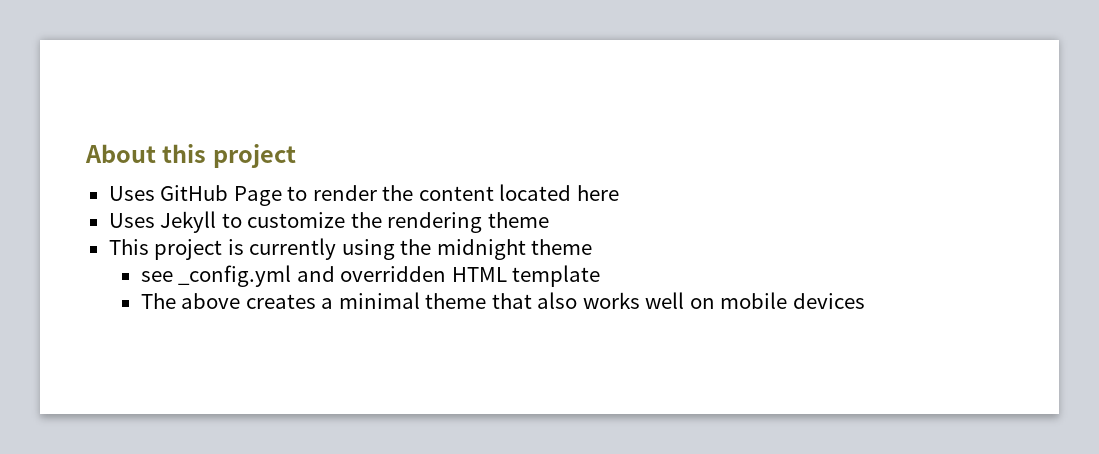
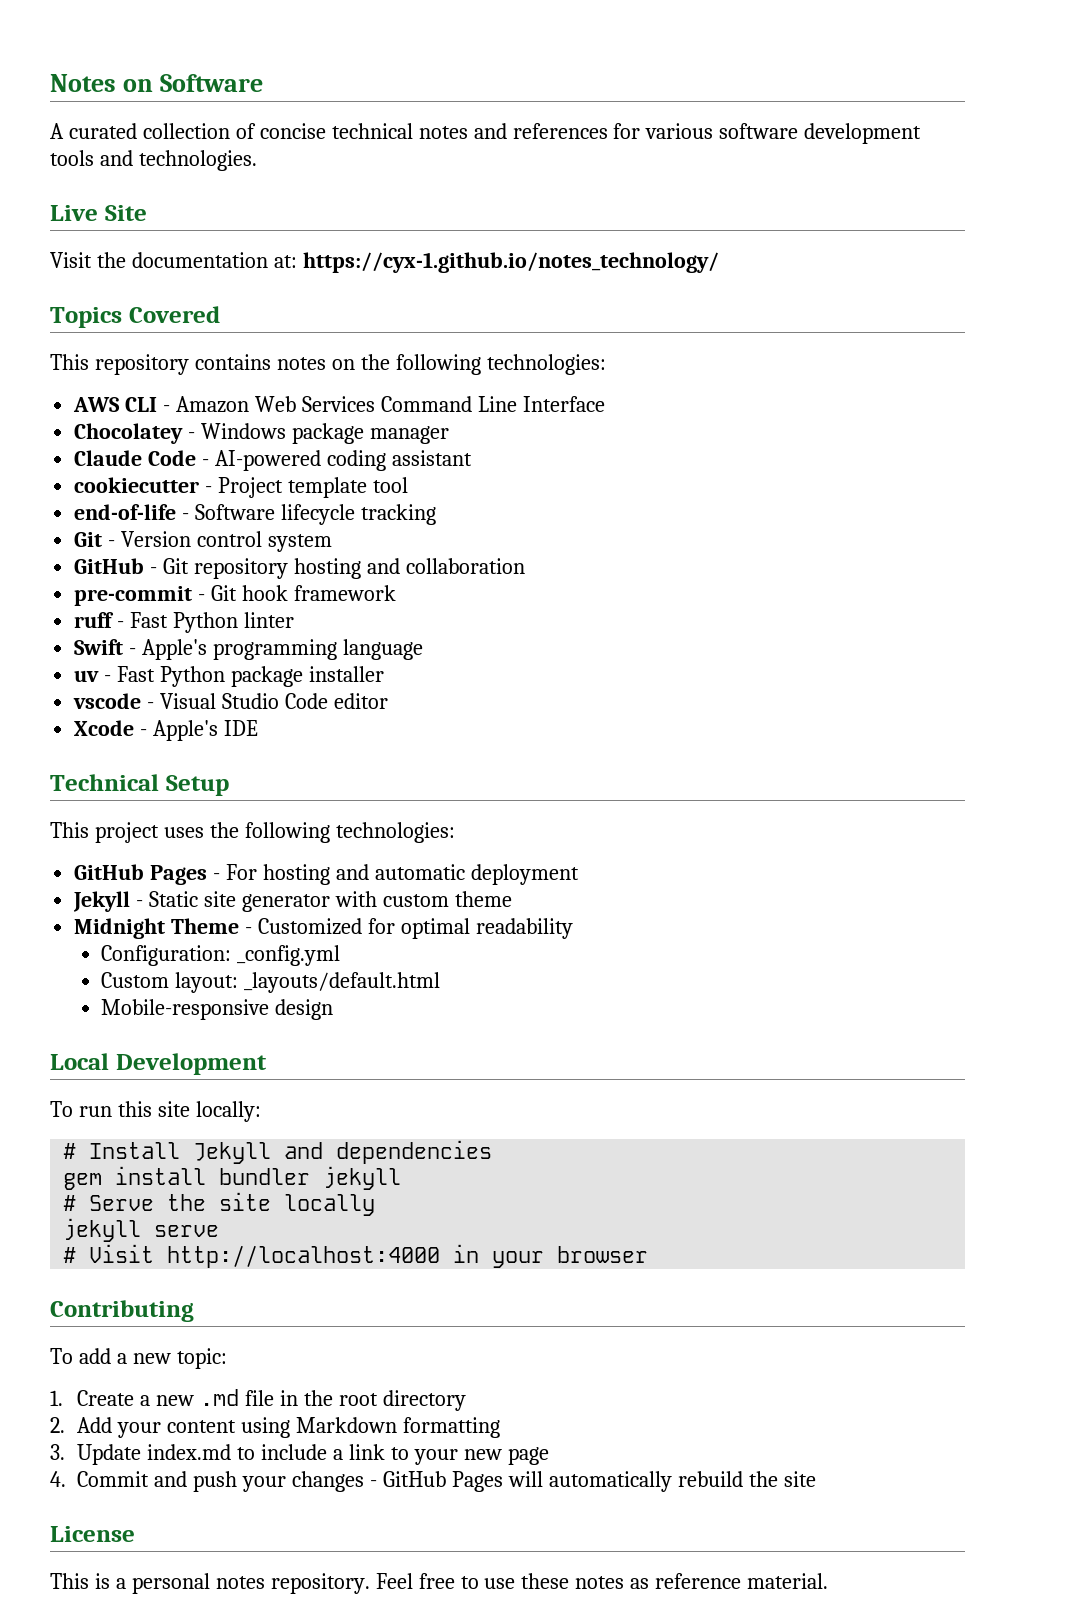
[85,144,296,168] [108,184,619,206] [108,211,549,233] [108,238,593,260] [140,265,601,287] [140,292,865,309] About this project // Uses GitHub Page to render the content located here // Uses Jekyll to customize the rendering theme // This project is currently using the midnight theme // see _config.yml and overridden HTML template // The above creates a minimal theme that also works well on mobile devices -> [50,74,263,92] [50,123,922,144] [50,150,257,171] [50,205,147,221] [50,252,719,273] [50,306,220,328] [50,354,606,375] [73,396,605,413] [74,423,449,444] [74,450,472,471] [74,477,408,498] [74,504,436,525] [74,531,332,552] [74,558,525,579] [74,585,396,606] [74,612,294,633] [74,639,423,660] [74,666,384,687] [73,693,388,709] [74,720,259,741] [50,774,229,796] [50,822,455,843] [74,864,579,885] [73,891,512,912] [74,918,573,939] [101,945,341,966] [101,972,441,993] [101,999,334,1020] [50,1053,267,1075] [50,1101,261,1122] [63,1140,493,1164] [63,1166,402,1190] [63,1192,376,1216] [63,1218,220,1242] [63,1244,649,1268] [50,1300,194,1322] [50,1348,227,1369] [50,1389,466,1411] [50,1417,500,1438] [50,1444,549,1465] [50,1471,816,1492] [50,1526,135,1542] [50,1573,829,1594] Notes on Software // A curated collection of concise technical notes and references for various software development tools and technologies. // Live Site // Visit the documentation at: https://cyx-1.github.io/notes_technology/ // Topics Covered // This repository contains notes on the following technologies: // AWS CLI - Amazon Web Services Command Line Interface // Chocolatey - Windows package manager // Claude Code - AI-powered coding assistant // cookiecutter - Project template tool // end-of-life - Software lifecycle tracking // Git - Version control system // GitHub - Git repository hosting and collaboration // pre-commit - Git hook framework // ruff - Fast Python linter // Swift - Apple's programming language // uv - Fast Python package installer // vscode - Visual Studio Code editor // Xcode - Apple's IDE // Technical Setup // This project uses the following technologies: // GitHub Pages - For hosting and automatic deployment // Jekyll - Static site generator with custom theme // Midnight Theme - Customized for optimal readability // Configuration: _config.yml // Custom layout: _layouts/default.html // Mobile-responsive design // Local Development // To run this site locally: // # Install Jekyll and dependencies // gem install bundler jekyll // # Serve the site locally // jekyll serve // # Visit http://localhost:4000 in your browser // Contributing // To add a new topic: // 1. Create a new .md file in the root directory // 2. Add your content using Markdown formatting // 3. Update index.md to include a link to your new page // 4. Commit and push your changes - GitHub Pages will automatically rebuild the site // License // This is a personal notes repository. Feel free to use these notes as reference material.

